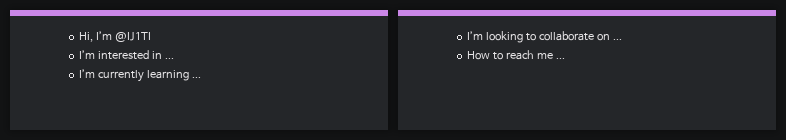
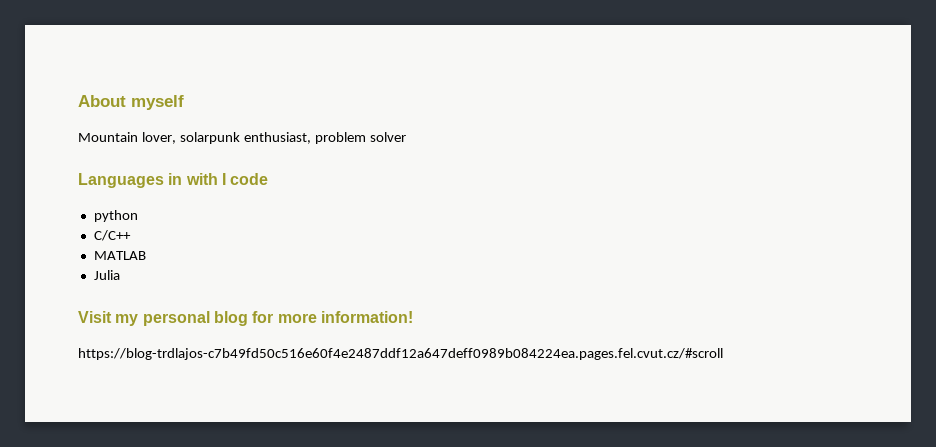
[79,31,152,42] [79,50,175,60] [79,69,202,82] [467,31,622,43] [467,50,565,60] Hi, I’m @IJ1TI // I’m interested in ... // I’m currently learning ... // I’m looking to collaborate on ... // How to reach me ... -> [78,95,184,110] [78,132,406,144] [78,173,269,188] [93,210,138,222] [93,230,131,241] [93,251,146,260] [93,270,120,280] [78,311,413,326] [78,348,723,360] About myself // Mountain lover, solarpunk enthusiast, problem solver // Languages in with I code // python // C/C++ // MATLAB // Julia // Visit my personal blog for more information! // https://blog-trdlajos-c7b49fd50c516e60f4e2487ddf12a647deff0989b084224ea.pages.fel.cvut.cz/#scroll

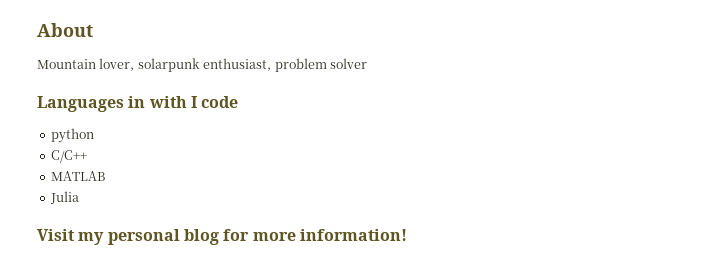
[131,95,184,110] myself -> (93, 30) none
[78,348,723,360] // https://blog-trdlajos-c7b49fd50c516e60f4e2487ddf12a647deff0989b084224ea.pages.fel.cvut.cz/#scroll -> (407, 235) none

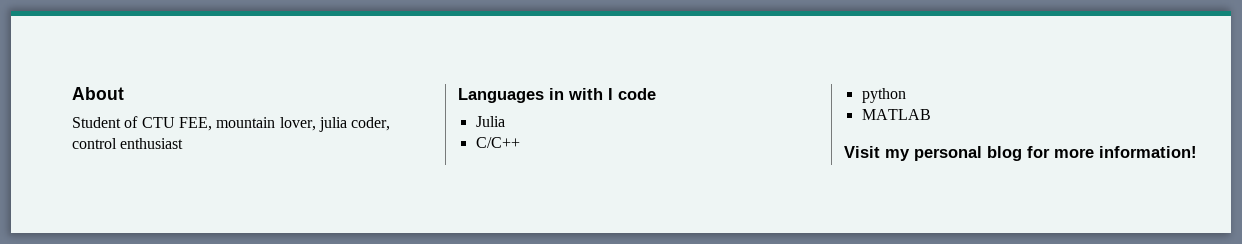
[37,58,367,72] Mountain lover, solarpunk enthusiast, problem solver -> [72,116,391,132] [72,138,184,149] Student of CTU FEE, mountain lover, julia coder, control enthusiast
[50,128,94,143] python -> [475,116,505,127] Julia
(87, 156) none -> [861,88,906,103] // python
[49,191,79,204] // Julia -> (931, 114) none

